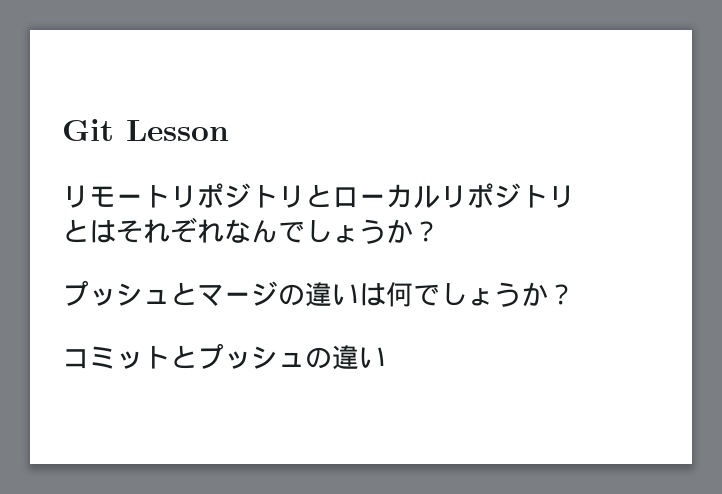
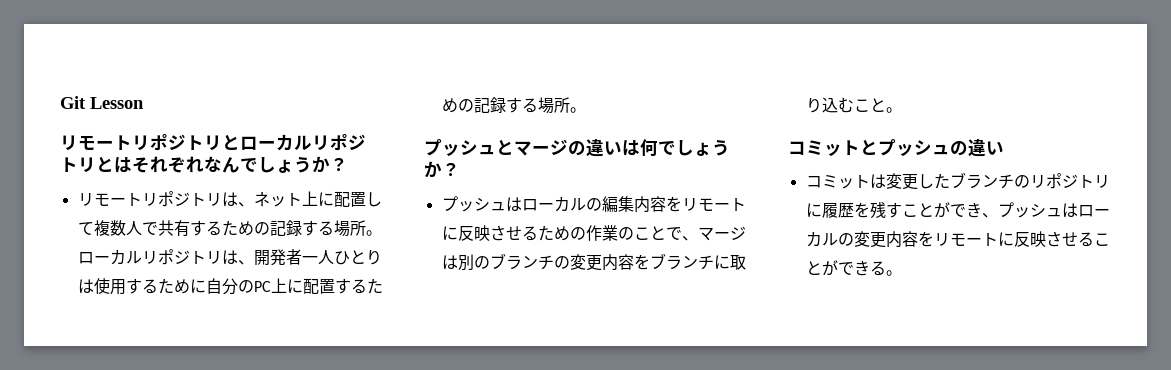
(440, 231) none -> [77,191,382,207] [77,220,382,237] [77,249,382,266] [77,278,383,295] [441,97,586,114] // リモートリポジトリは、ネット上に配置して複数人で共有するための記録する場所。ローカルリポジトリは、開発者一人ひとりは使用するために自分のPC上に配置するための記録する場所。
(575, 294) none -> [441,196,746,213] [441,225,746,241] [441,253,746,271] [805,97,902,113] // プッシュはローカルの編集内容をリモートに反映させるための作業のことで、マージは別のブランチの変更内容をブランチに取り込むこと。
(386, 357) none -> [805,172,1110,190] [805,202,1110,219] [805,231,1110,248] [805,260,902,276] // コミットは変更したブランチのリポジトリに履歴を残すことができ、プッシュはローカルの変更内容をリモートに反映させることができる。

